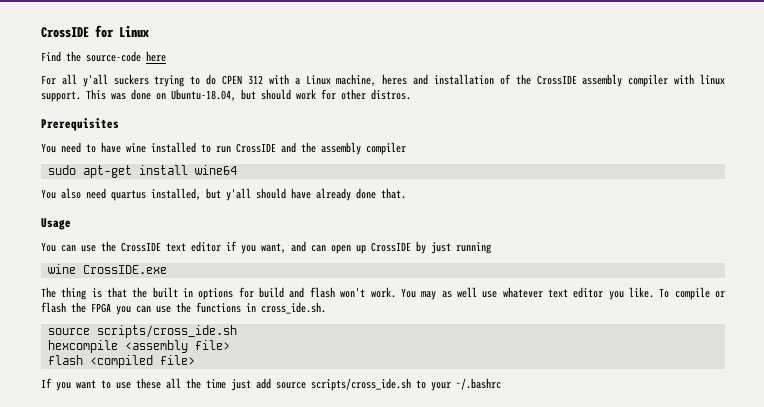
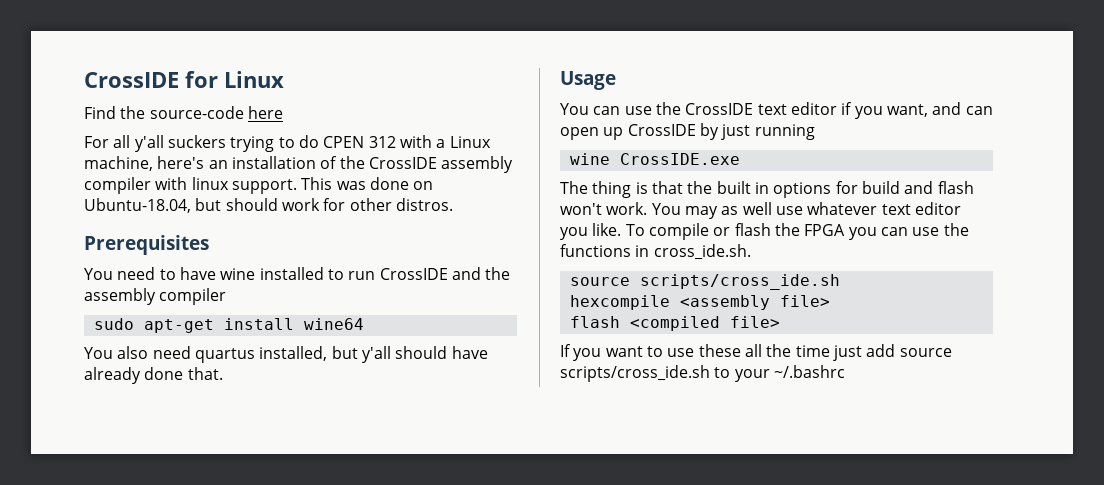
[382,74,429,85] heres and -> [157,156,228,169] here's an

